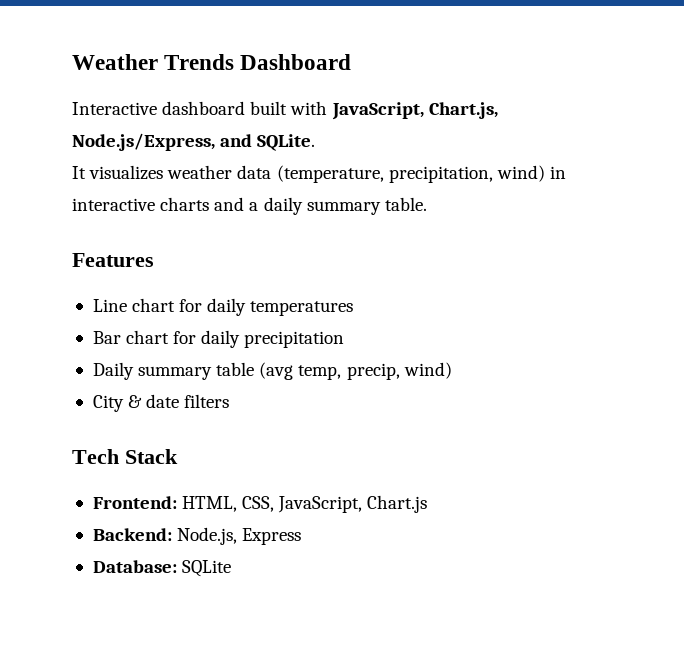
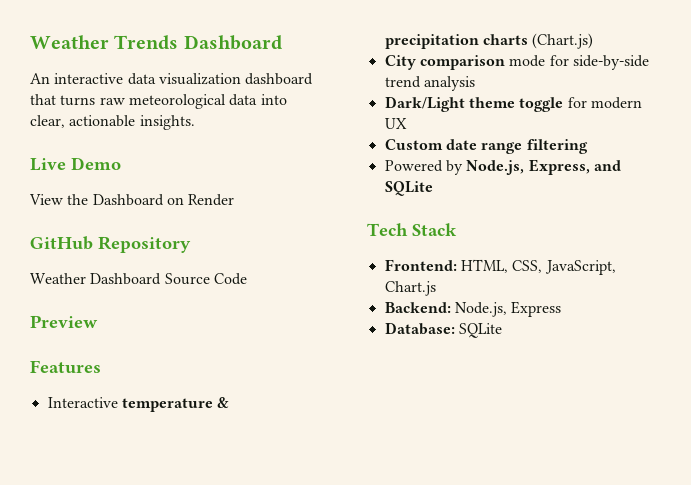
[72,101,498,120] [72,133,316,151] [72,165,566,183] [72,197,427,215] [72,253,154,267] [92,298,354,316] [92,330,345,348] [92,362,452,380] [92,394,230,412] Interactive dashboard built with JavaScript, Chart.js, Node.js/Express, and SQLite. // It visualizes weather data (temperature, precipitation, wind) in interactive charts and a daily summary table. // Features // Line chart for daily temperatures // Bar chart for daily precipitation // Daily summary table (avg temp, precip, wind) // City & date filters -> [30,73,314,85] [30,94,287,109] [30,115,195,130] [30,157,121,171] [29,194,235,206] [30,236,191,253] [30,273,247,285] [30,315,98,328] [30,360,101,374] [47,397,230,412] [384,33,594,49] [384,55,649,70] [384,76,475,91] [384,96,642,112] [384,118,407,129] [384,139,588,154] [384,159,621,175] [384,181,433,196] An interactive data visualization dashboard that turns raw meteorological data into clear, actionable insights. // Live Demo // View the Dashboard on Render // GitHub Repository // Weather Dashboard Source Code // Preview // Features // Interactive temperature & precipitation charts (Chart.js) // City comparison mode for side-by-side trend analysis // Dark/Light theme toggle for modern UX // Custom date range filtering // Powered by Node.js, Express, and SQLite

